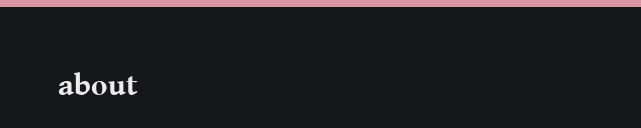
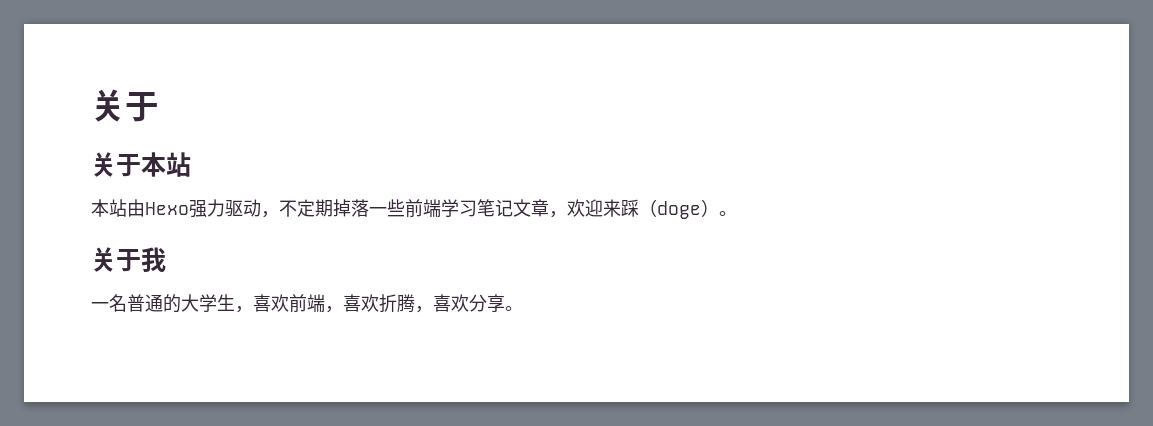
[58,72,138,95] about -> [91,89,159,122] [91,152,191,177] [91,199,737,219] [91,247,166,272] [91,294,523,313] 关于 // 关于本站 // 本站由Hexo强力驱动，不定期掉落一些前端学习笔记文章，欢迎来踩（doge）。 // 关于我 // 一名普通的大学生，喜欢前端，喜欢折腾，喜欢分享。

